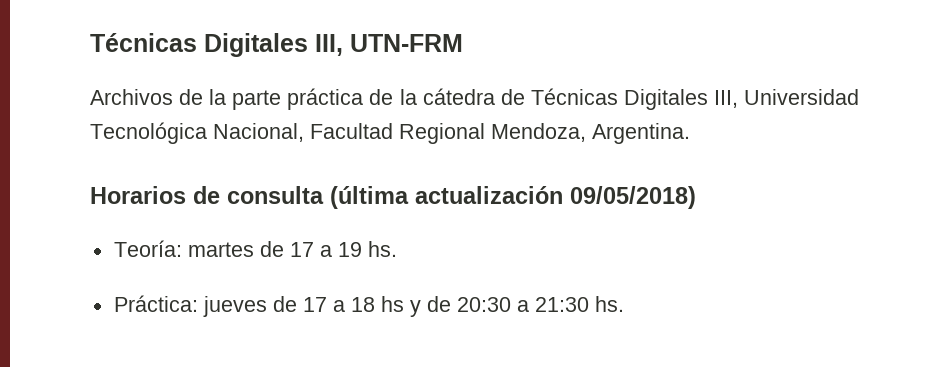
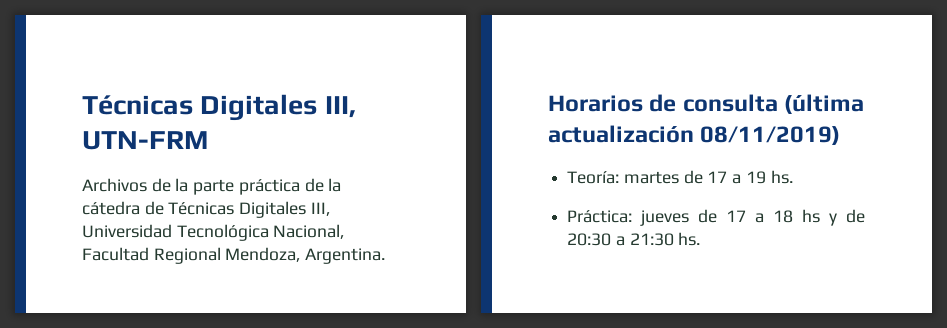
[570,186,696,209] 09/05/2018) -> [700,126,841,145] 08/11/2019)

